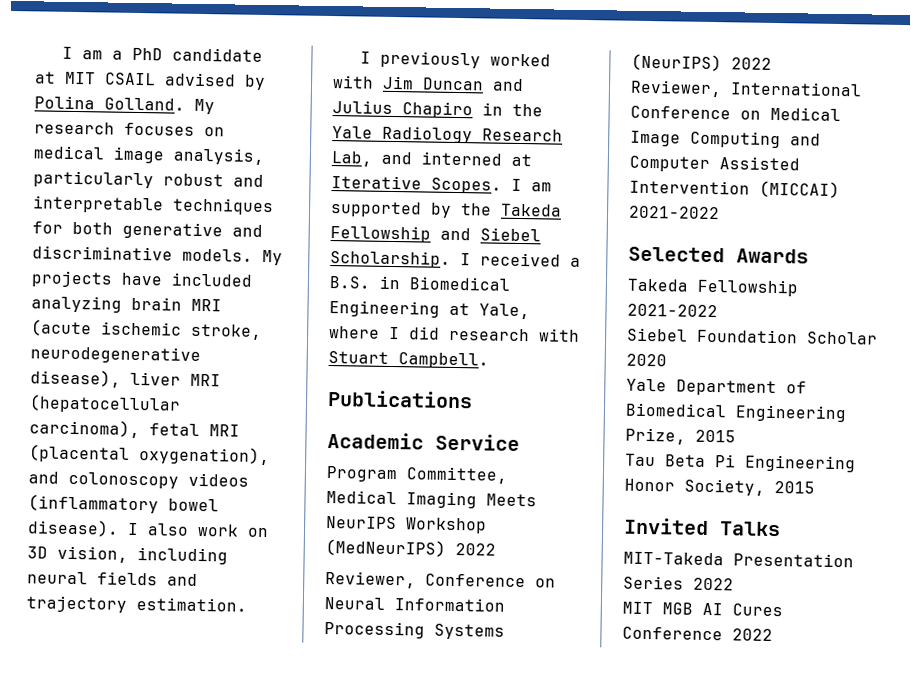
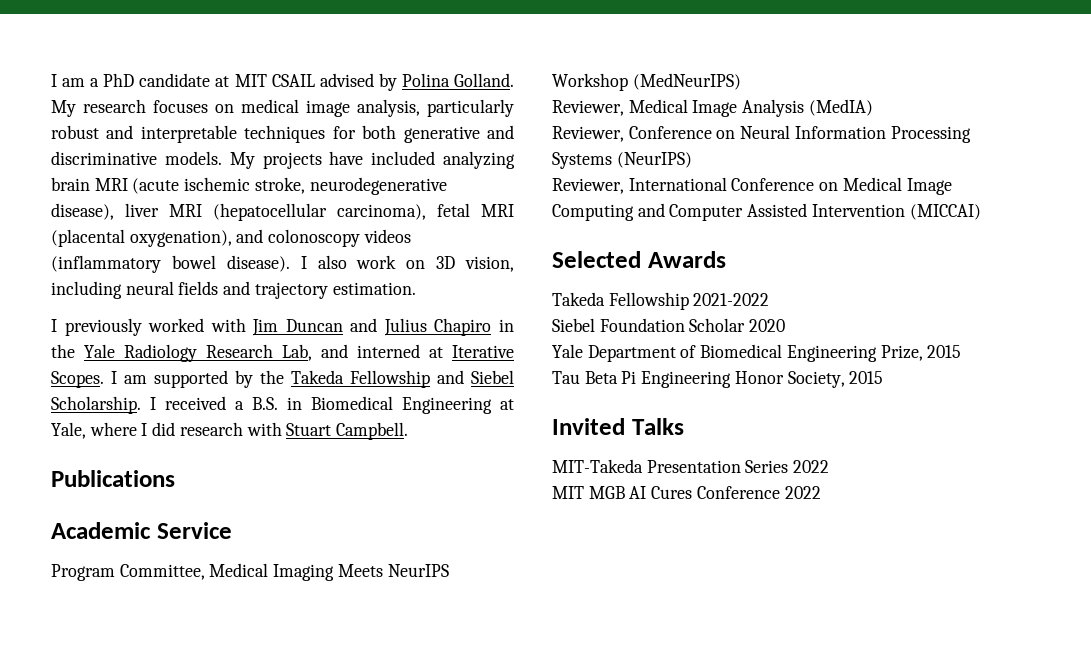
[455,543,496,556] 2022 -> [552,99,873,117] // Reviewer, Medical Image Analysis (MedIA)
[731,57,772,70] 2022 -> (692, 160) none
[628,205,720,220] 2021-2022 -> (981, 212) none

